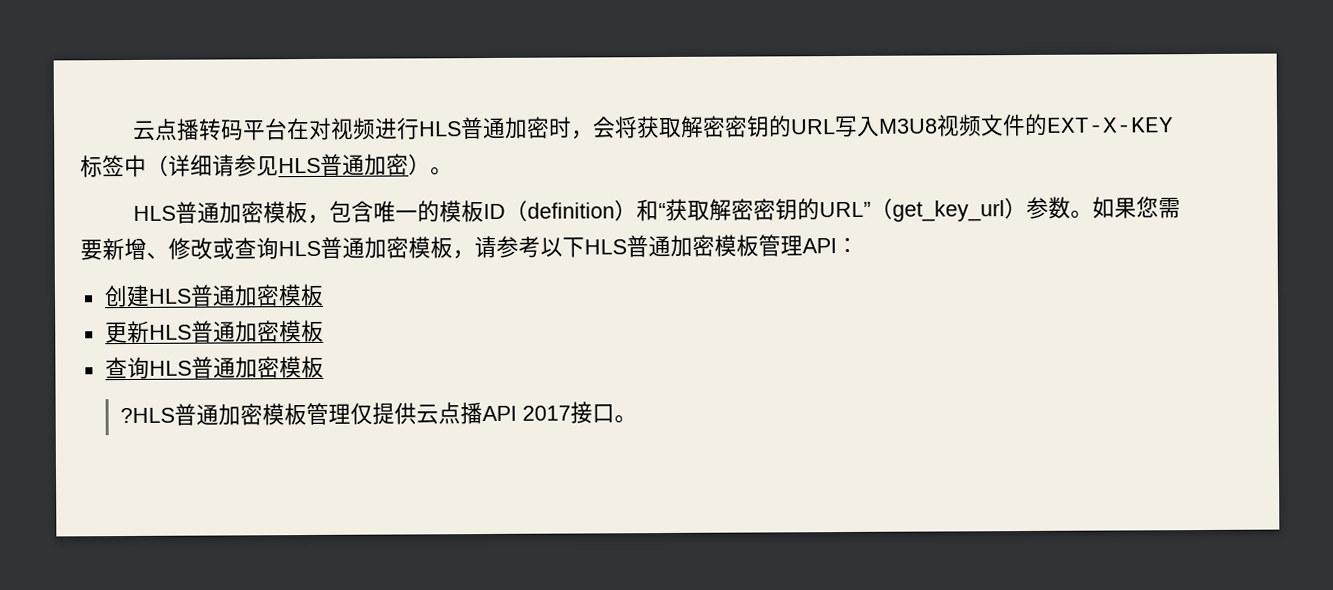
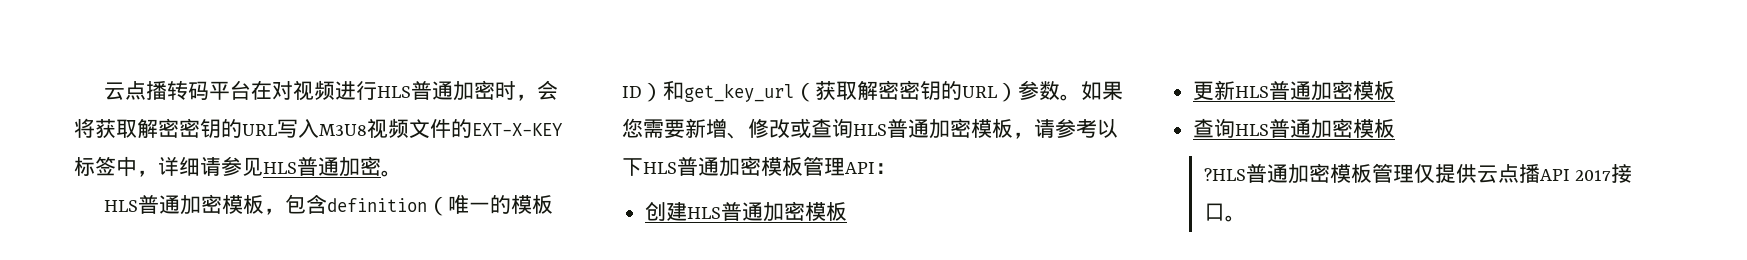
[146,155,169,177] （ -> [137,170,158,177] ，
[408,154,431,176] ） -> (381, 166) none
(374, 211) none -> [326,196,448,216] definition（
[504,198,1005,222] （definition）和“获取解密密钥的URL”（get_key_url -> [642,80,997,102] ）和get_key_url（获取解密密钥的URL

